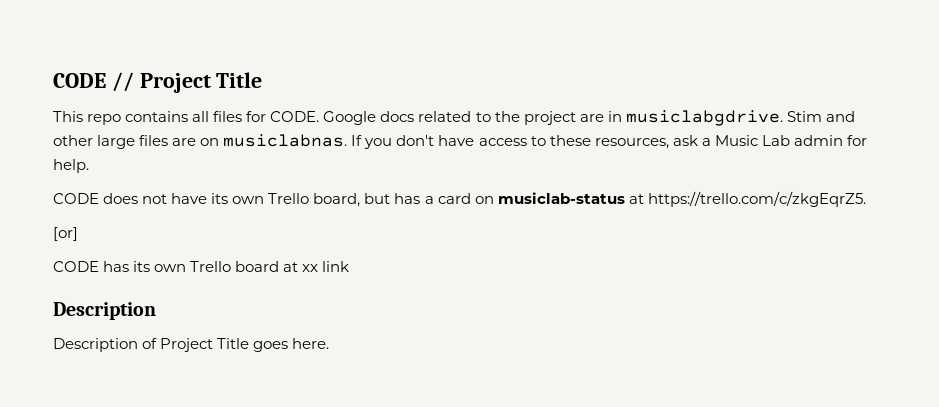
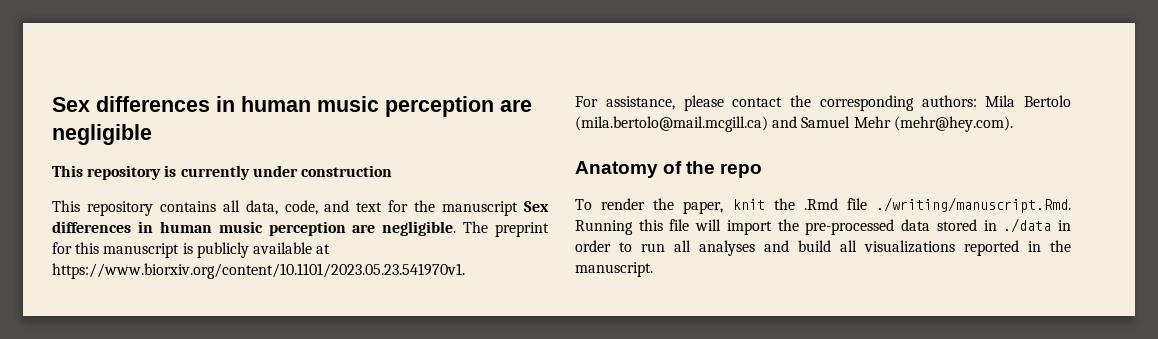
[53,72,263,93] [53,110,855,126] [53,134,867,149] [53,159,89,173] [53,191,866,207] [53,227,78,241] [53,261,350,272] [53,302,156,320] [53,338,330,352] CODE // Project Title // This repo contains all files for CODE. Google docs related to the project are in musiclabgdrive. Stim and other large files are on musiclabnas. If you don't have access to these resources, ask a Music Lab admin for help. // CODE does not have its own Trello board, but has a card on musiclab-status at https://trello.com/c/zkgEqrZ5. // [or] // CODE has its own Trello board at xx link // Description // Description of Project Title goes here. -> [52,96,532,117] [52,124,152,145] [52,165,392,180] [52,200,550,216] [52,221,549,237] [52,242,331,258] [52,263,465,279] [575,95,1071,111] [575,116,1013,132] [575,161,763,178] [575,197,1071,214] [575,218,1071,235] [575,240,1071,256] [575,262,653,277] Sex differences in human music perception are negligible // This repository is currently under construction // This repository contains all data, code, and text for the manuscript Sex differences in human music perception are negligible. The preprint for this manuscript is publicly available at https://www.biorxiv.org/content/10.1101/2023.05.23.541970v1. // For assistance, please contact the corresponding authors: Mila Bertolo (mila.bertolo@mail.mcgill.ca) and Samuel Mehr (mehr@hey.com). // Anatomy of the repo // To render the paper, knit the .Rmd file ./writing/manuscript.Rmd. Running this file will import the pre-processed data stored in ./data in order to run all analyses and build all visualizations reported in the manuscript.

